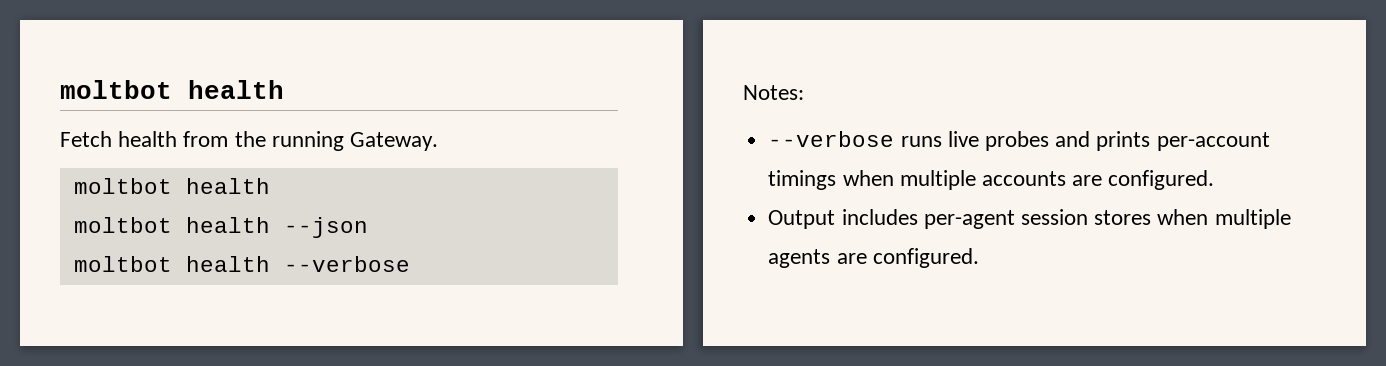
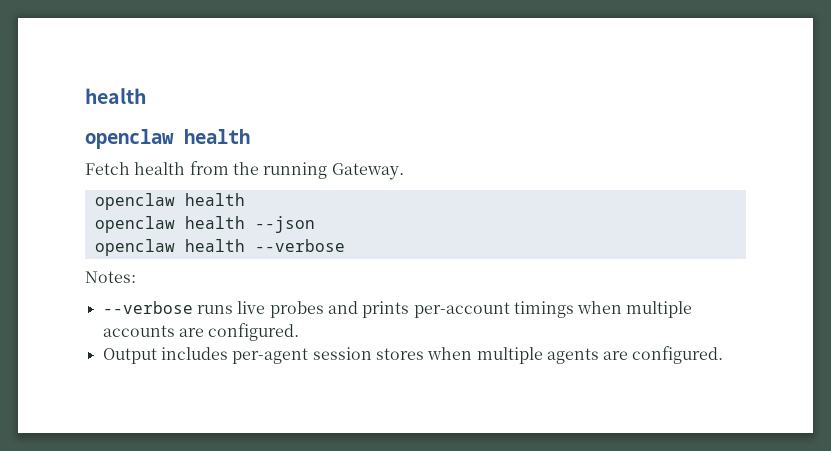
[60,80,172,99] moltbot -> [85,88,146,104] [85,129,174,149] health // openclaw
[73,178,270,194] [73,217,172,233] moltbot health // moltbot -> [94,193,245,210] [94,216,175,233] openclaw health // openclaw
[73,256,172,272] moltbot -> [94,239,175,256] openclaw

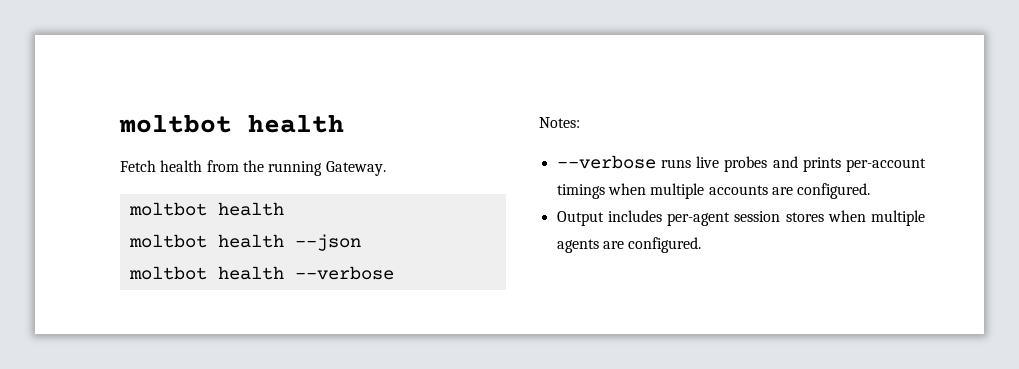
[85,88,146,104] [85,129,174,149] health // openclaw -> [119,115,232,133] moltbot
[94,193,245,210] [94,216,175,233] openclaw health // openclaw -> [128,202,284,216] [128,234,207,248] moltbot health // moltbot
[94,239,175,256] openclaw -> [128,266,207,280] moltbot

